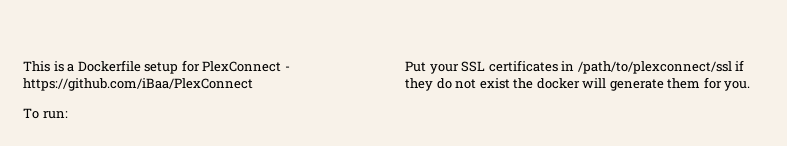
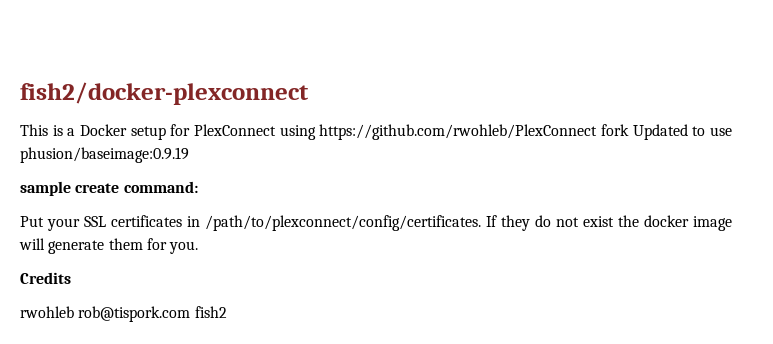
(23, 66) none -> [20,82,309,105] fish2/docker-plexconnect //
[77,60,141,72] Dockerfile -> [80,124,127,136] Docker
[284,66,290,71] [23,78,253,91] [23,108,68,119] - https://github.com/iBaa/PlexConnect // To run: -> [279,124,732,140] [20,147,189,163] [20,181,198,196] using https://github.com/rwohleb/PlexConnect fork Updated to use phusion/baseimage:0.9.19 // sample create command:
[577,60,745,74] /path/to/plexconnect/ssl if -> [205,215,497,231] /path/to/plexconnect/config/certificates. If
(580, 83) none -> [693,216,732,231] image
(751, 86) none -> [20,272,71,284] [20,306,227,322] // Credits // rwohleb rob@tispork.com fish2

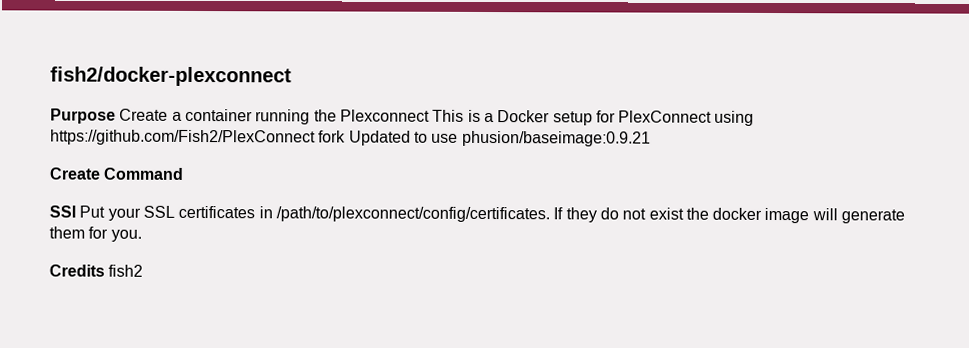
(309, 93) none -> [50,108,430,125] Purpose Create a container running the Plexconnect
[319,124,598,140] https://github.com/rwohleb/PlexConnect -> [50,129,316,146] https://github.com/Fish2/PlexConnect
[20,147,189,163] [20,181,198,196] phusion/baseimage:0.9.19 // sample create command: // -> [461,130,651,147] [49,167,185,180] [49,205,76,218] phusion/baseimage:0.9.21 // Create Command // SSl
[20,306,191,322] // rwohleb rob@tispork.com -> (105, 270) none

